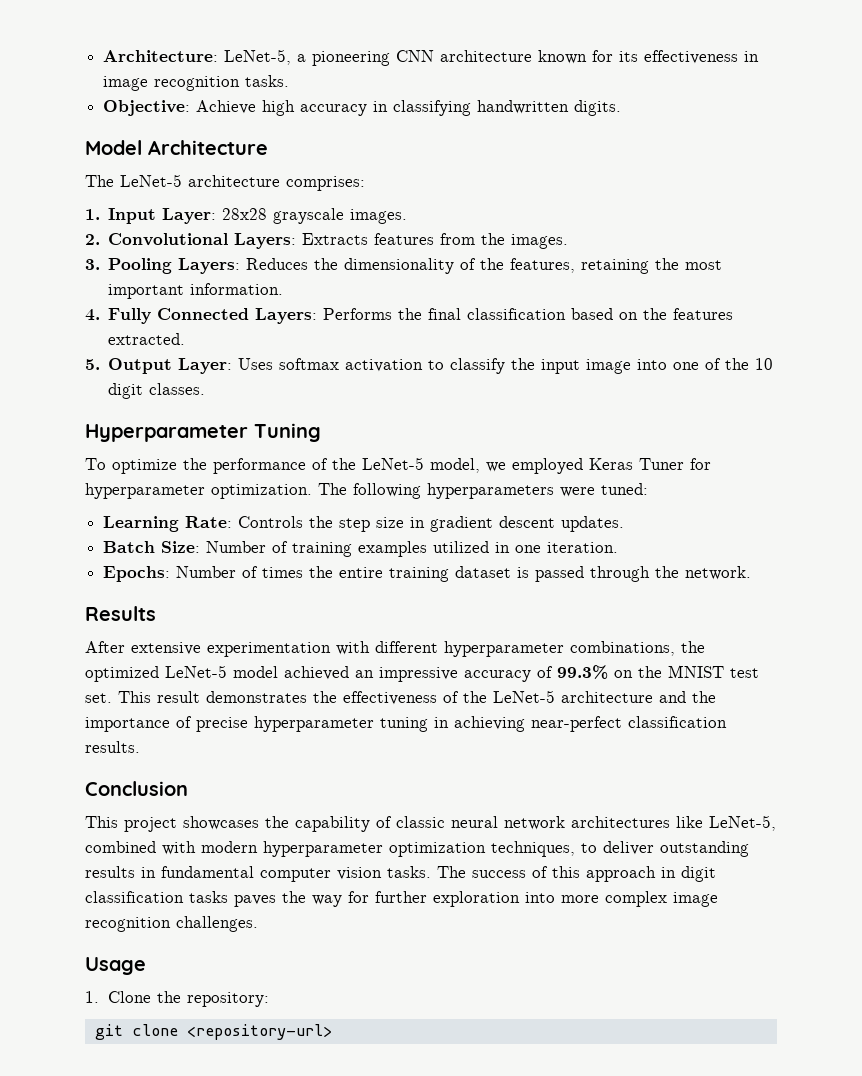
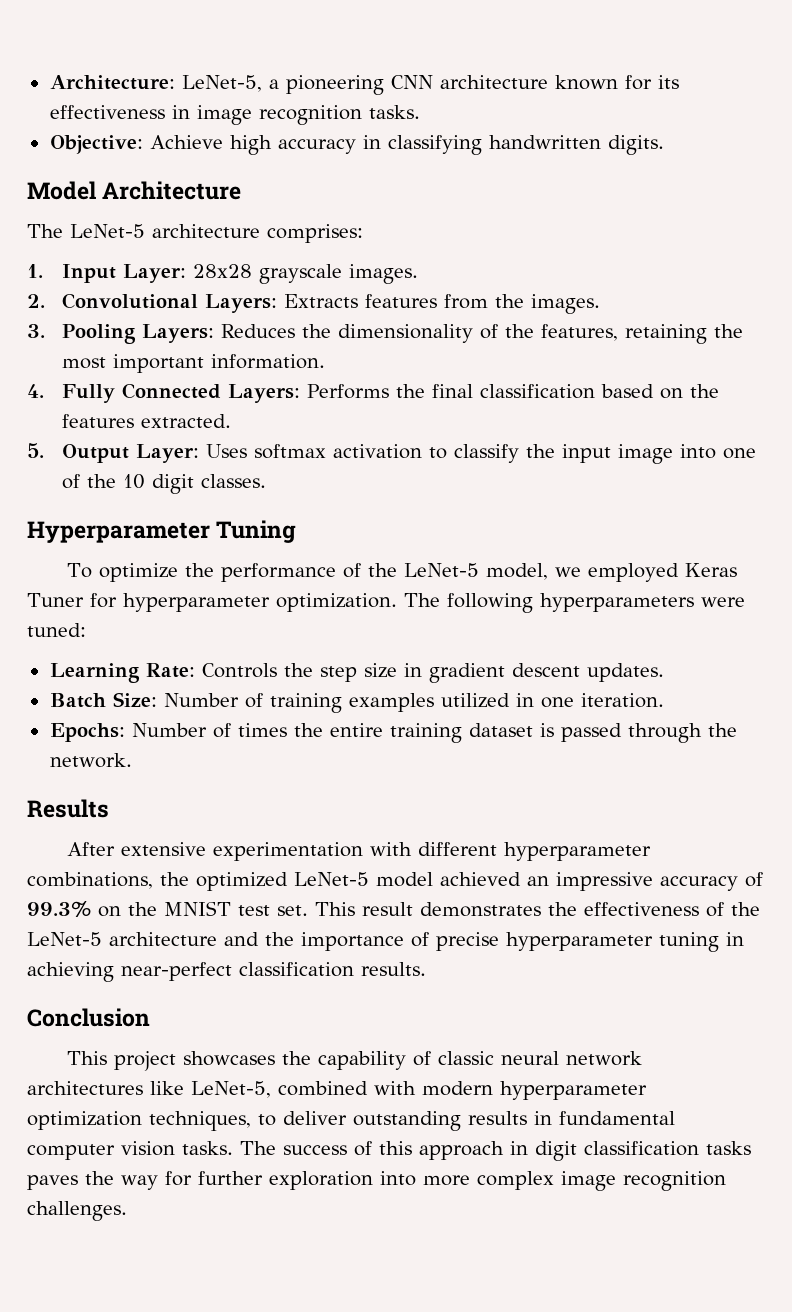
[85,957,146,975] [85,991,270,1007] [94,1024,332,1040] // Usage // 1. Clone the repository: // git clone <repository-url> -> (127, 1211) none

